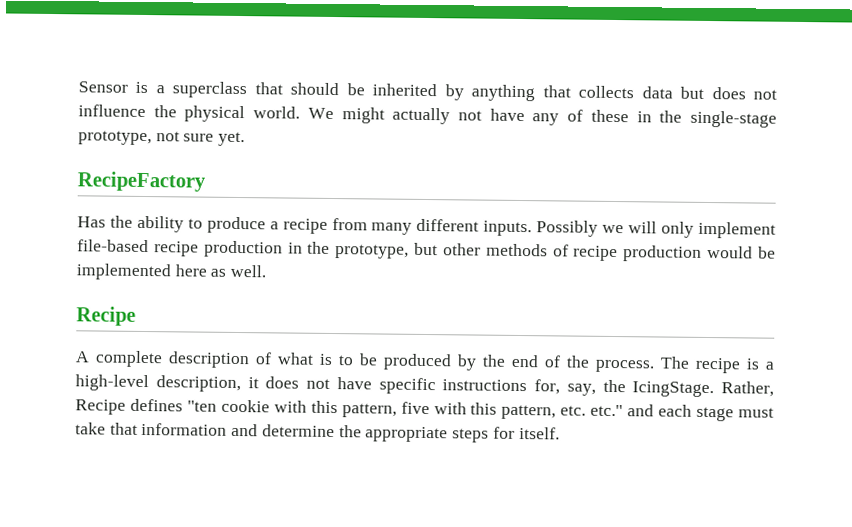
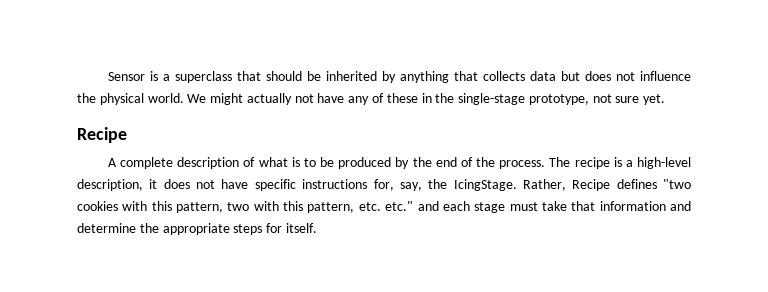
[77,171,206,192] [77,215,776,239] [77,239,776,262] [76,263,267,281] // RecipeFactory // Has the ability to produce a recipe from many different inputs. Possibly we will only implement file-based recipe production in the prototype, but other methods of recipe production would be implemented here as well. -> (666, 99) none
[186,399,430,418] "ten cookie with this pattern, five -> [662,179,691,189] [77,201,250,213] "two cookies with this pattern, two

